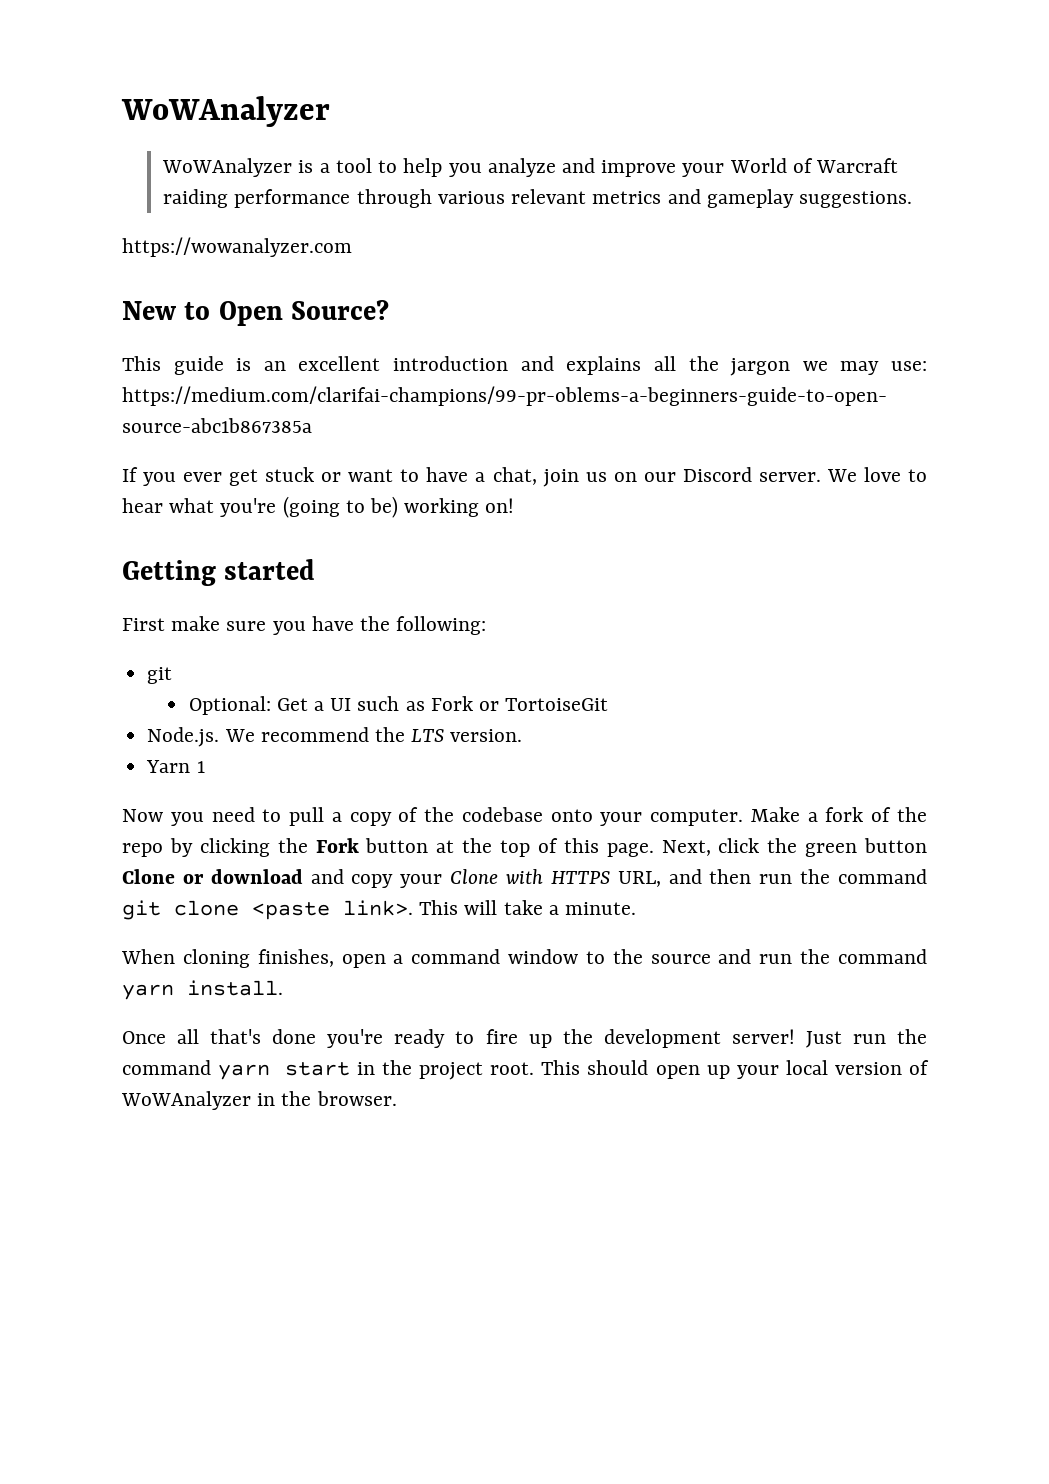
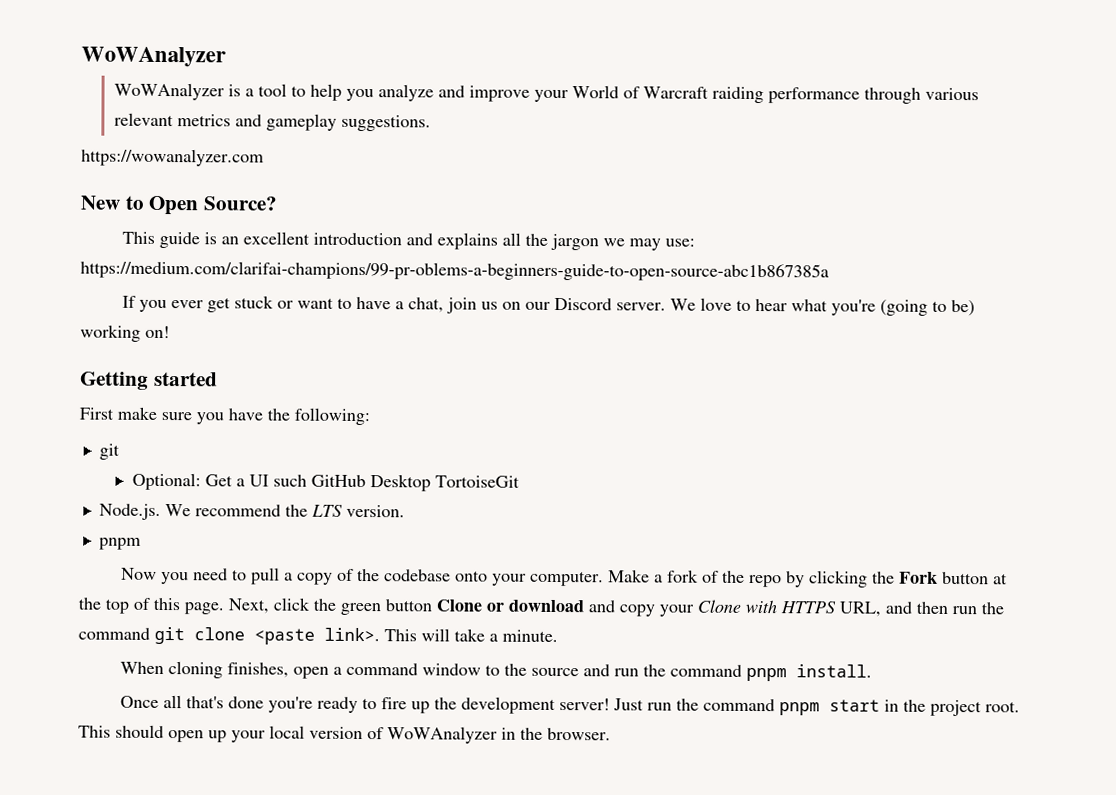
[405,696,500,711] as Fork or -> [310,474,431,492] GitHub Desktop
[146,760,205,773] Yarn 1 -> [98,537,141,550] pnpm
[122,984,174,1000] yarn -> [745,667,787,682] pnpm
[218,1064,271,1080] yarn -> [778,702,820,716] pnpm

